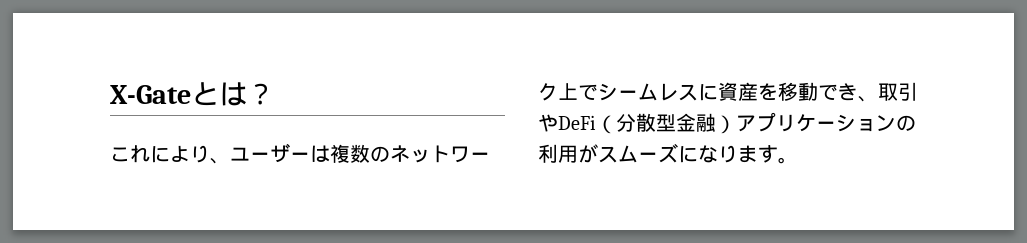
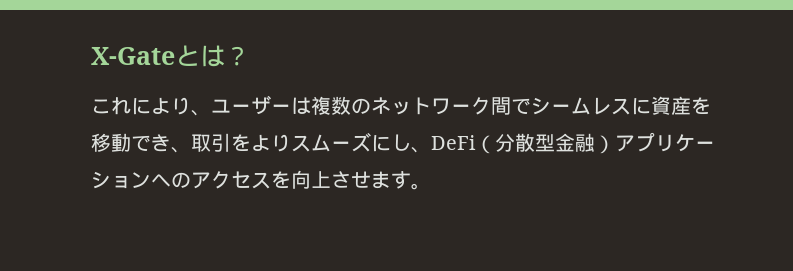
[558,83,578,100] 上 -> [491,97,511,115] 間
[538,114,558,132] や -> [231,132,431,153] をよりスムーズにし、
[896,115,916,131] [538,143,738,163] の利用がスムーズになり -> [151,170,371,189] へのアクセスを向上させ

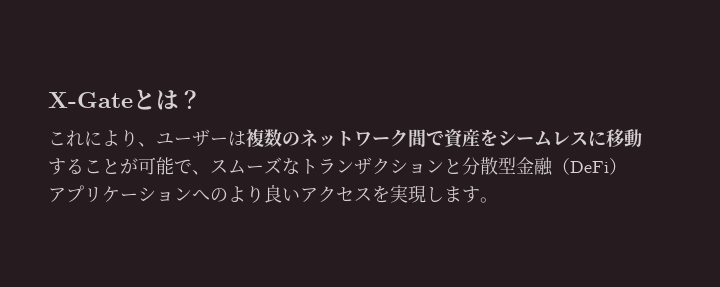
(531, 106) none -> [444,129,498,148] 資産を
[651,96,711,115] [91,132,495,154] 資産を移動でき、取引をよりスムーズにし、DeFi（ -> [606,129,642,148] [48,157,462,175] 移動することが可能で、スムーズなトランザクションと
(595, 142) none -> [552,158,609,175] （DeFi
(191, 180) none -> [228,185,300,203] より良い
[291,170,371,189] 向上させ -> [390,185,444,203] 実現し

